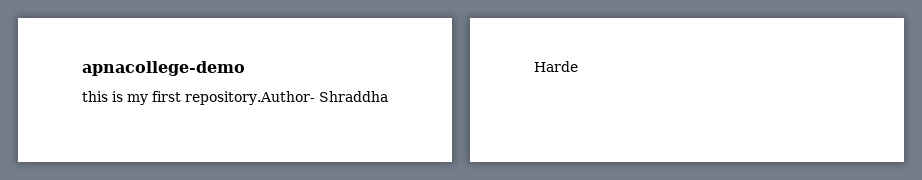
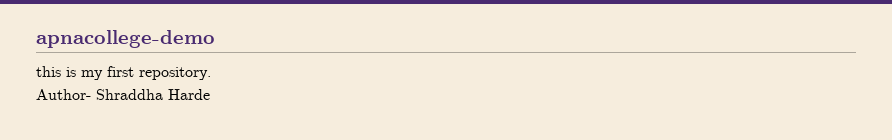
[185,91,315,105] repository.Author- -> [139,67,211,80] [36,89,91,100] repository. // Author-

